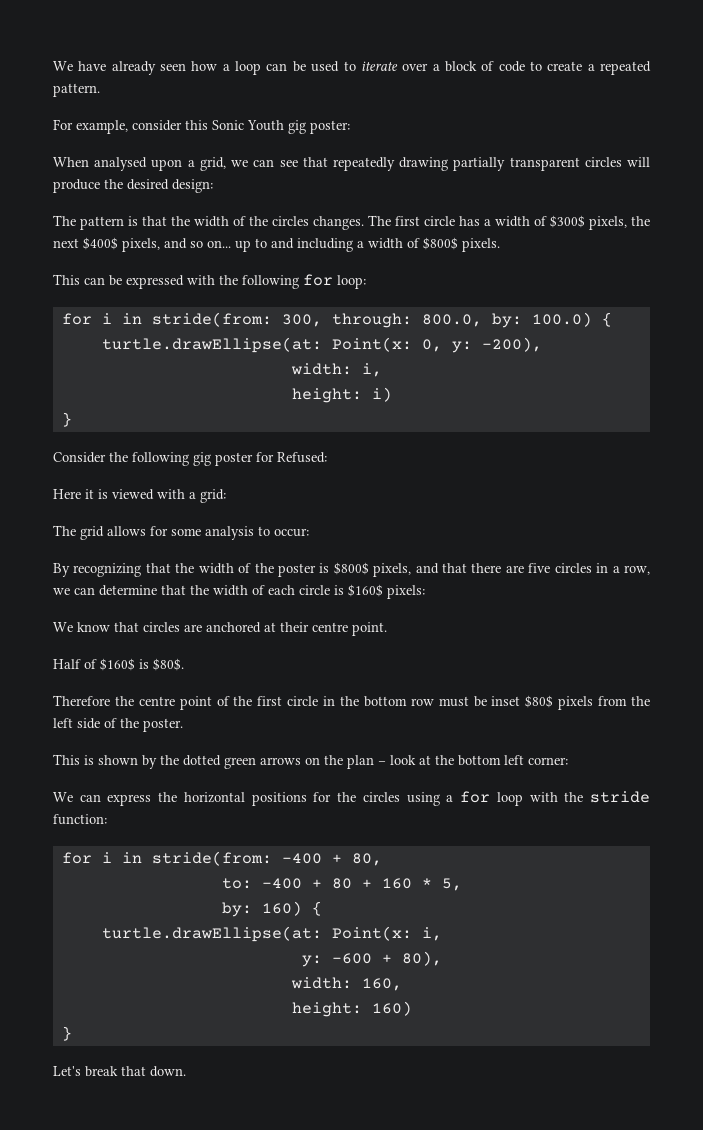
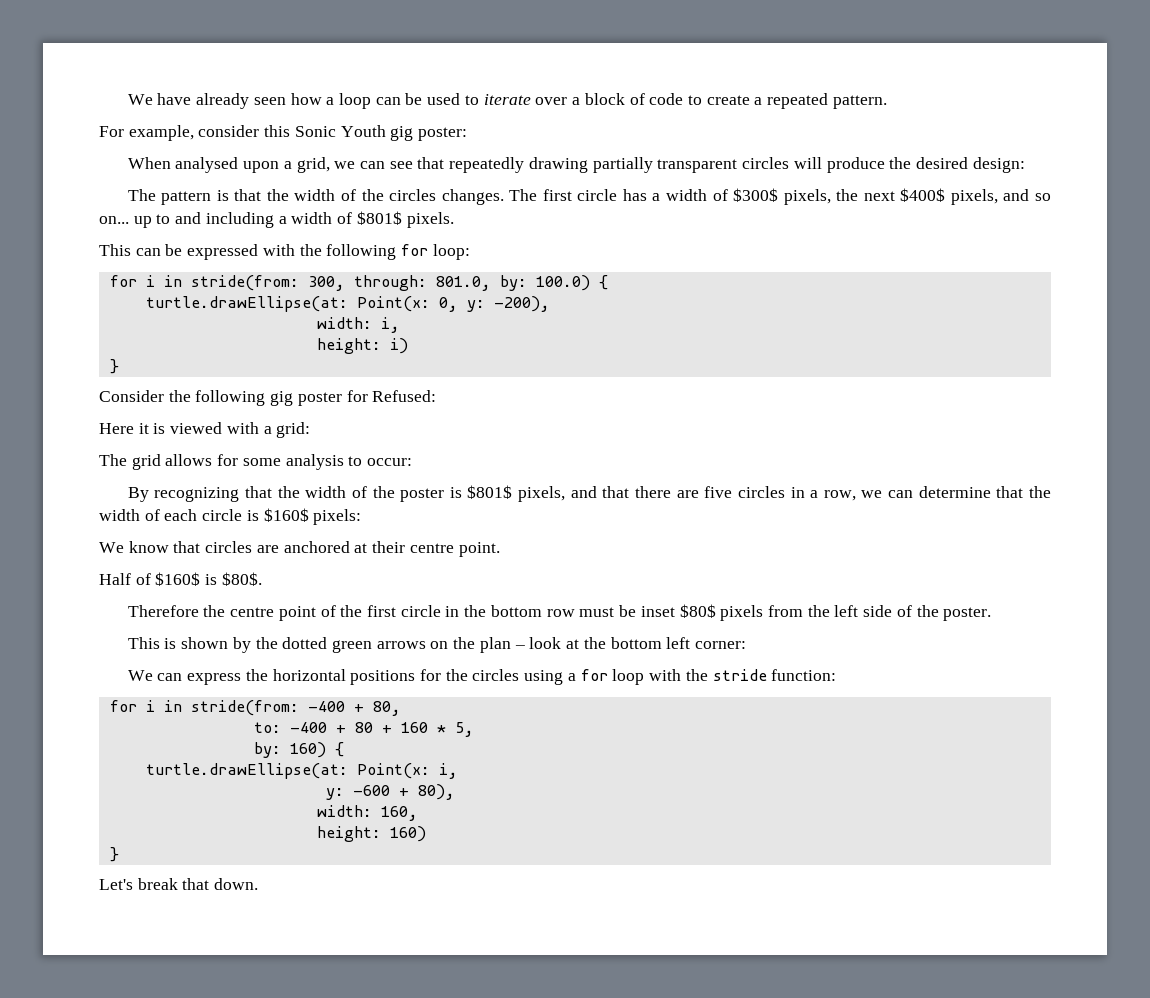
[423,237,458,250] $800$ -> [356,211,402,225] $801$
[421,314,482,327] 800.0, -> [435,276,491,291] 801.0,
[333,562,369,575] $800$ -> [467,485,513,499] $801$

